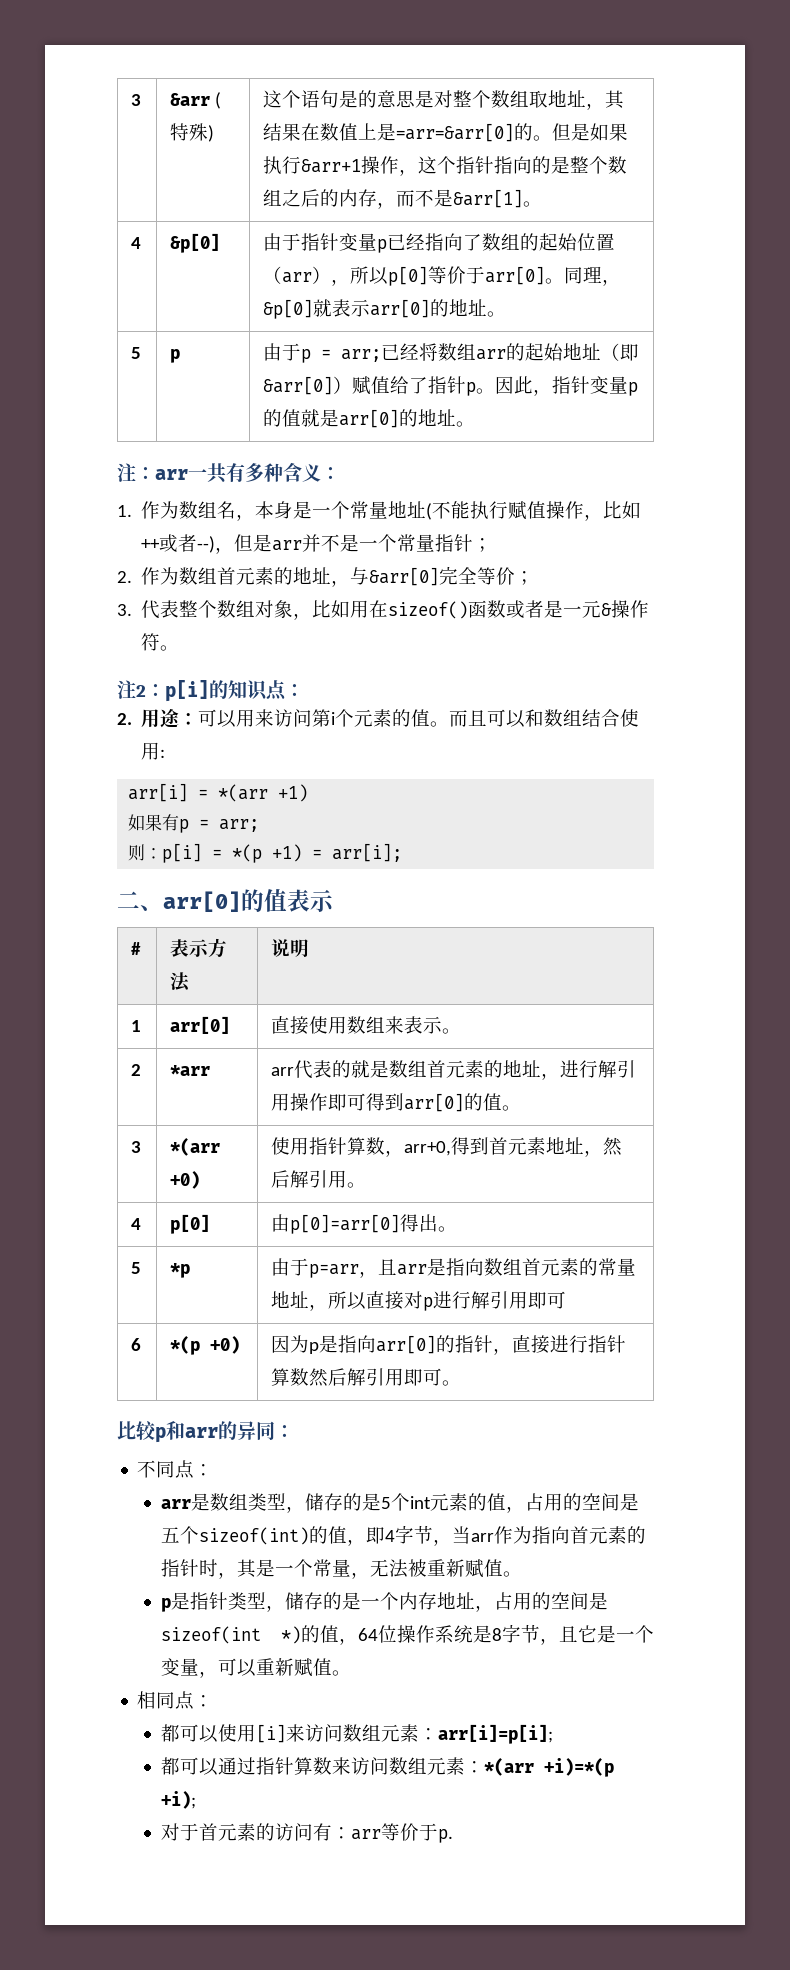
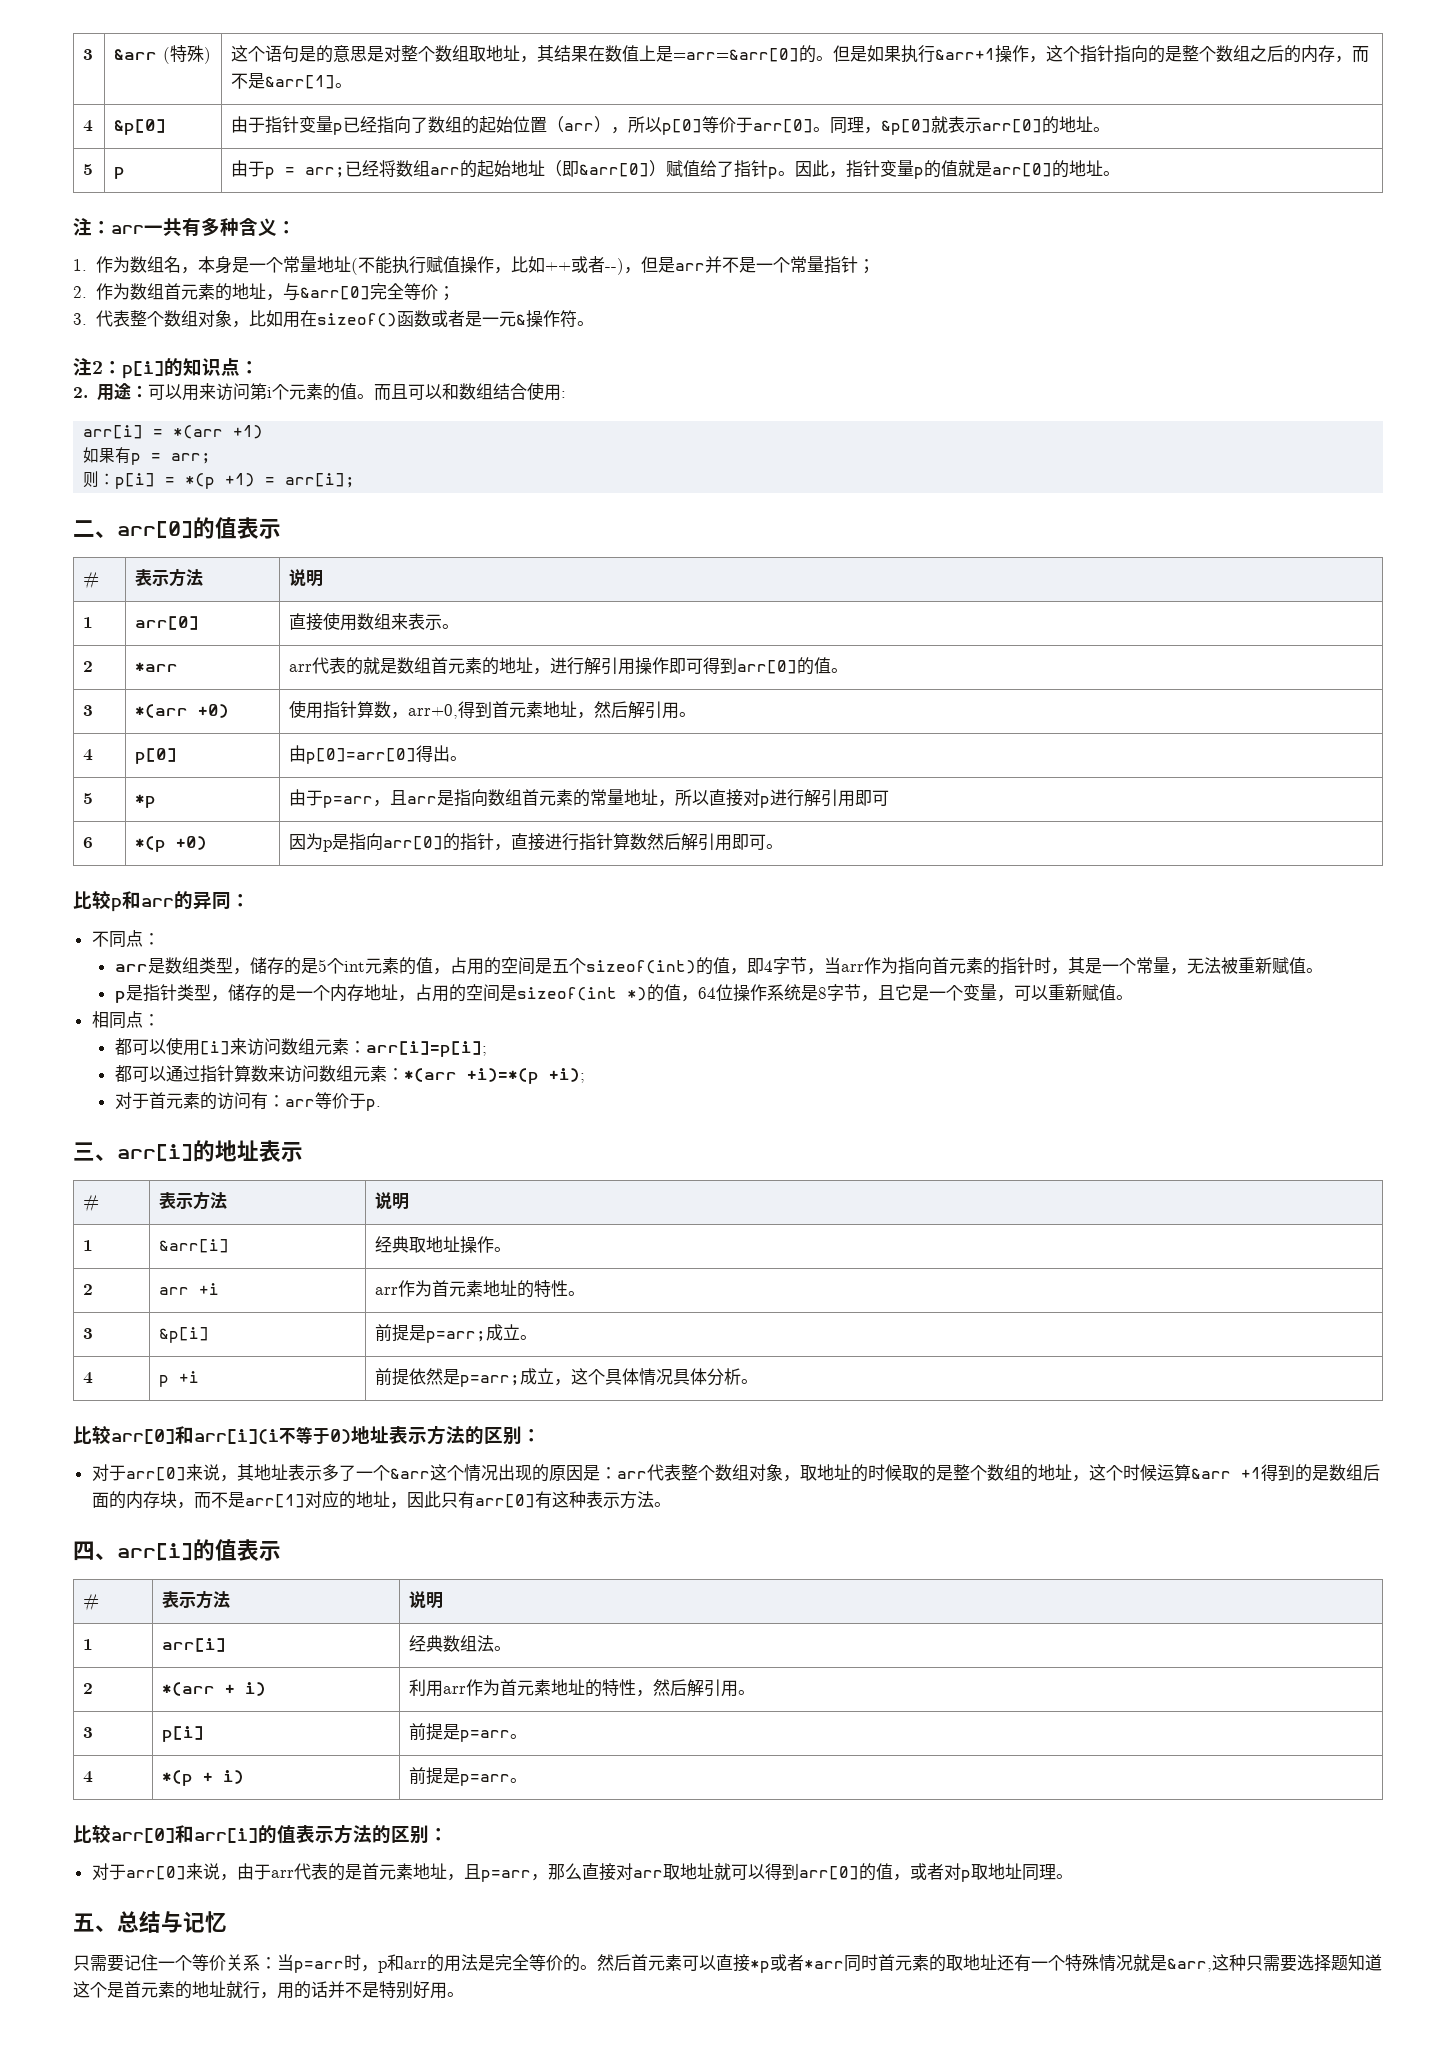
(453, 1836) none -> [73,1140,303,1162] [83,1195,100,1212] [159,1191,228,1210] [375,1192,410,1210] [83,1240,94,1251] [159,1239,230,1253] [375,1236,512,1254] [83,1284,94,1295] [159,1283,220,1295] [375,1280,586,1298] [83,1328,94,1339] [159,1327,210,1343] [375,1324,538,1343] [83,1372,94,1384] [159,1371,200,1387] [375,1368,759,1387] [73,1425,541,1445] [91,1464,1380,1482] [91,1491,671,1509] [73,1539,281,1561] [83,1594,100,1611] [162,1590,231,1609] [409,1591,444,1609] [83,1639,94,1650] [162,1638,227,1652] [409,1635,512,1652] [83,1683,94,1694] [162,1682,267,1696] [409,1679,756,1697] [83,1727,94,1738] [162,1726,205,1742] [409,1723,528,1742] [83,1771,94,1783] [162,1770,245,1786] [409,1767,528,1786] [73,1824,448,1844] [91,1863,1073,1882] [73,1911,227,1933] [73,1954,1382,1973] [73,1981,464,1999] // 三、arr[i]的地址表示 // # | 表示方法 | 说明 // 1 | &arr[i] | 经典取地址操作。 // 2 | arr +i | arr作为首元素地址的特性。 // 3 | &p[i] | 前提是p=arr;成立。 // 4 | p +i | 前提依然是p=arr;成立，这个具体情况具体分析。 // 比较arr[0]和arr[i](i不等于0)地址表示方法的区别： // 对于arr[0]来说，其地址表示多了一个&arr这个情况出现的原因是：arr代表整个数组对象，取地址的时候取的是整个数组的地址，这个时候运算&arr +1得到的是数组后面的内存块，而不是arr[1]对应的地址，因此只有arr[0]有这种表示方法。 // 四、arr[i]的值表示 // # | 表示方法 | 说明 // 1 | arr[i] | 经典数组法。 // 2 | *(arr + i) | 利用arr作为首元素地址的特性，然后解引用。 // 3 | p[i] | 前提是p=arr。 // 4 | *(p + i) | 前提是p=arr。 // 比较arr[0]和arr[i]的值表示方法的区别： // 对于arr[0]来说，由于arr代表的是首元素地址，且p=arr，那么直接对arr取地址就可以得到arr[0]的值，或者对p取地址同理。 // 五、总结与记忆 // 只需要记住一个等价关系：当p=arr时，p和arr的用法是完全等价的。然后首元素可以直接*p或者*arr同时首元素的取地址还有一个特殊情况就是&arr,这种只需要选择题知道这个是首元素的地址就行，用的话并不是特别好用。

